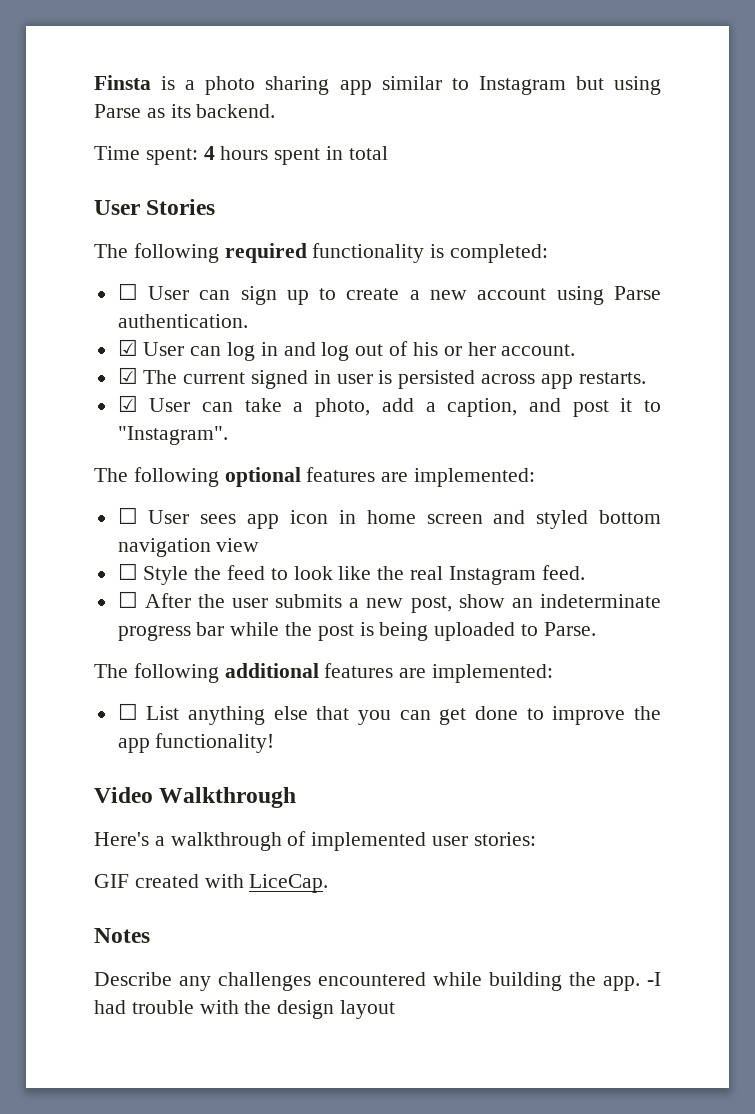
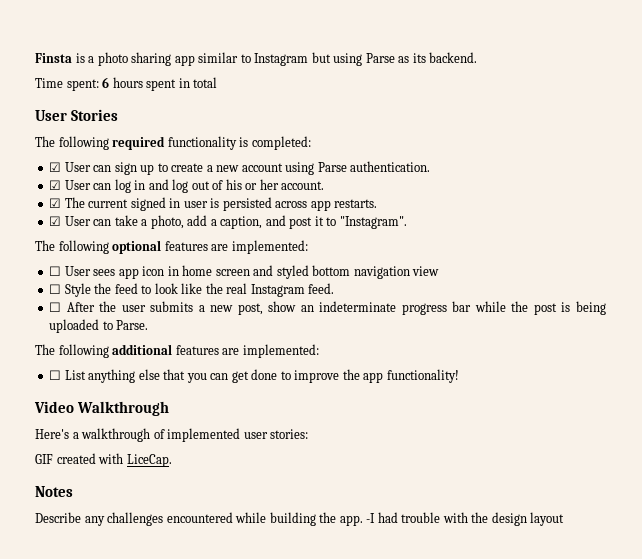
[203,146,215,160] 4 -> [102,77,110,88] 6
[117,283,138,300] ☐ -> [49,162,62,172] ☑

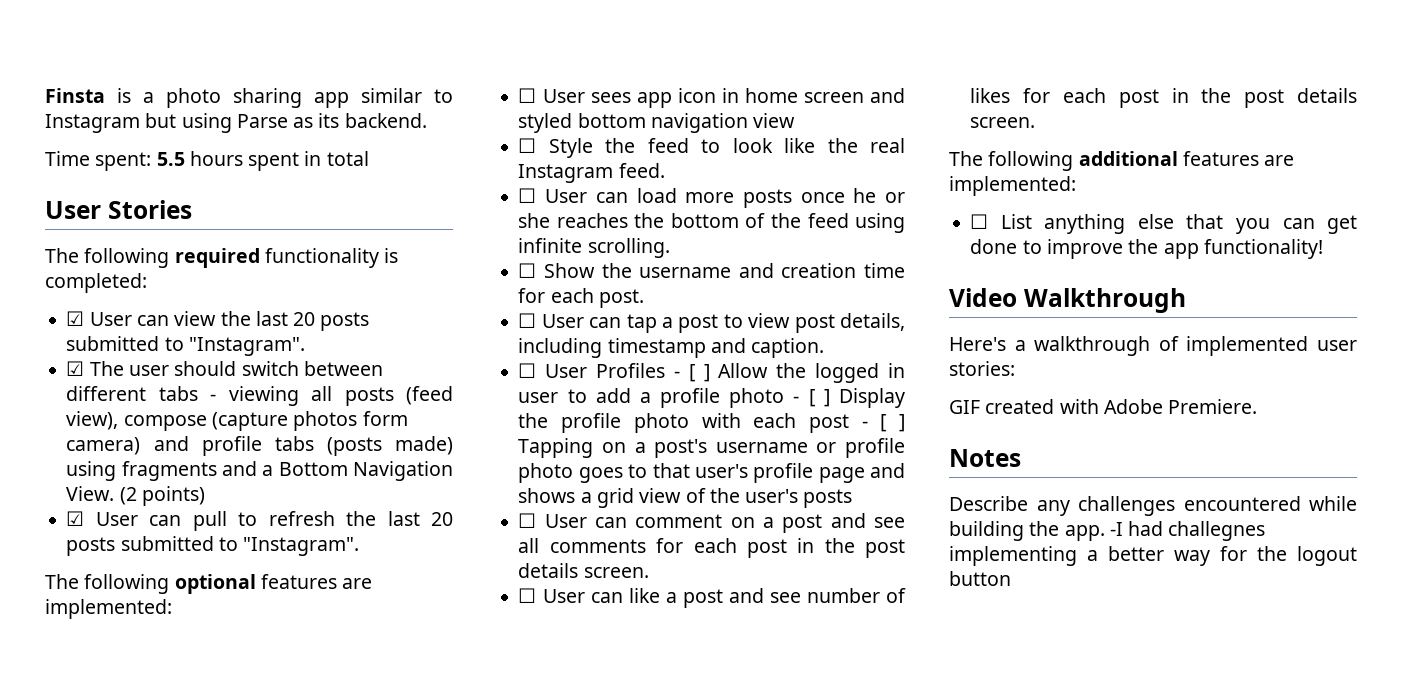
[102,77,110,88] 6 -> [156,152,185,166] 5.5
[114,161,431,175] [49,179,325,193] [49,197,378,211] [49,215,324,229] sign up to create a new account using Parse authentication. // ☑ User can log in and log out of his or her account. // ☑ The current signed in user is persisted across app restarts. // ☑ User can take a photo, add a caption, and post it -> [174,311,370,331] [66,336,305,356] [66,361,383,376] [66,386,454,406] [66,411,408,431] [66,436,454,456] [66,461,453,481] [66,486,205,506] [66,511,454,531] [66,536,214,556] view the last 20 posts submitted to "Instagram". // ☑ The user should switch between different tabs - viewing all posts (feed view), compose (capture photos form camera) and profile tabs (posts made) using fragments and a Bottom Navigation View. (2 points) // ☑ User can pull to refresh the last 20 posts submitted
[66,301,606,315] [49,319,149,333] After the user submits a new post, show an indeterminate progress bar while the post is being uploaded to Parse. -> [545,188,905,208] [518,213,905,233] [518,238,670,258] [518,263,905,278] [518,288,644,308] [518,313,905,333] [518,338,825,358] [518,363,906,383] [518,388,905,408] [518,413,906,433] [518,438,905,458] [518,463,905,483] [518,488,853,508] [518,513,906,533] [518,538,905,558] [518,563,649,578] [518,588,906,608] [970,88,1357,108] [970,117,1036,128] User can load more posts once he or she reaches the bottom of the feed using infinite scrolling. // ☐ Show the username and creation time for each post. // ☐ User can tap a post to view post details, including timestamp and caption. // ☐ User Profiles - [ ] Allow the logged in user to add a profile photo - [ ] Display the profile photo with each post - [ ] Tapping on a post's username or profile photo goes to that user's profile page and shows a grid view of the user's posts // ☐ User can comment on a post and see all comments for each post in the post details screen. // ☐ User can like a post and see number of likes for each post in the post details screen.
[126,454,172,467] LiceCap. -> [1103,399,1258,414] Adobe Premiere.
[401,512,565,526] trouble with the design layout -> [1168,521,1266,541] [949,546,1357,566] [949,571,1011,586] challegnes implementing a better way for the logout button

